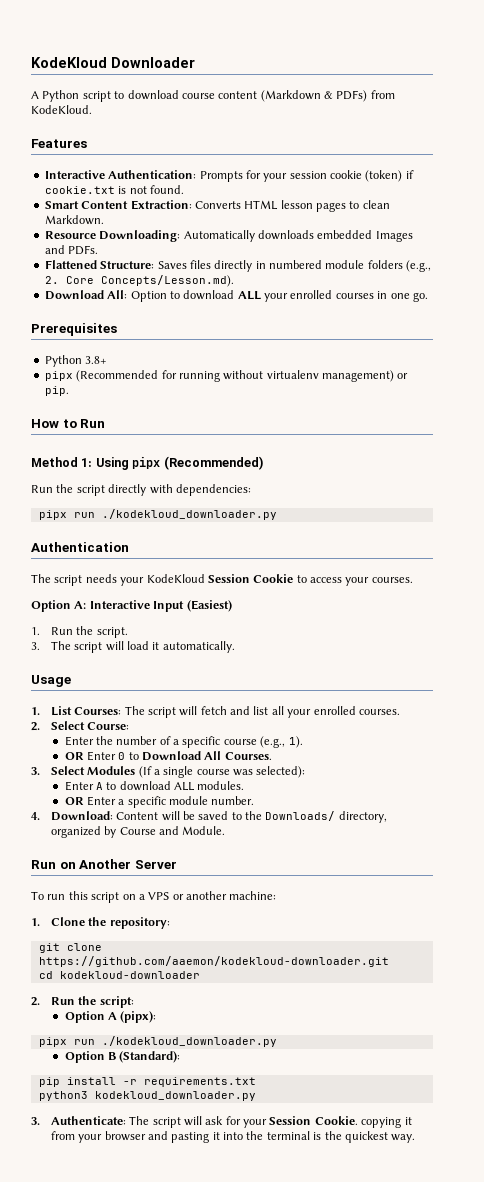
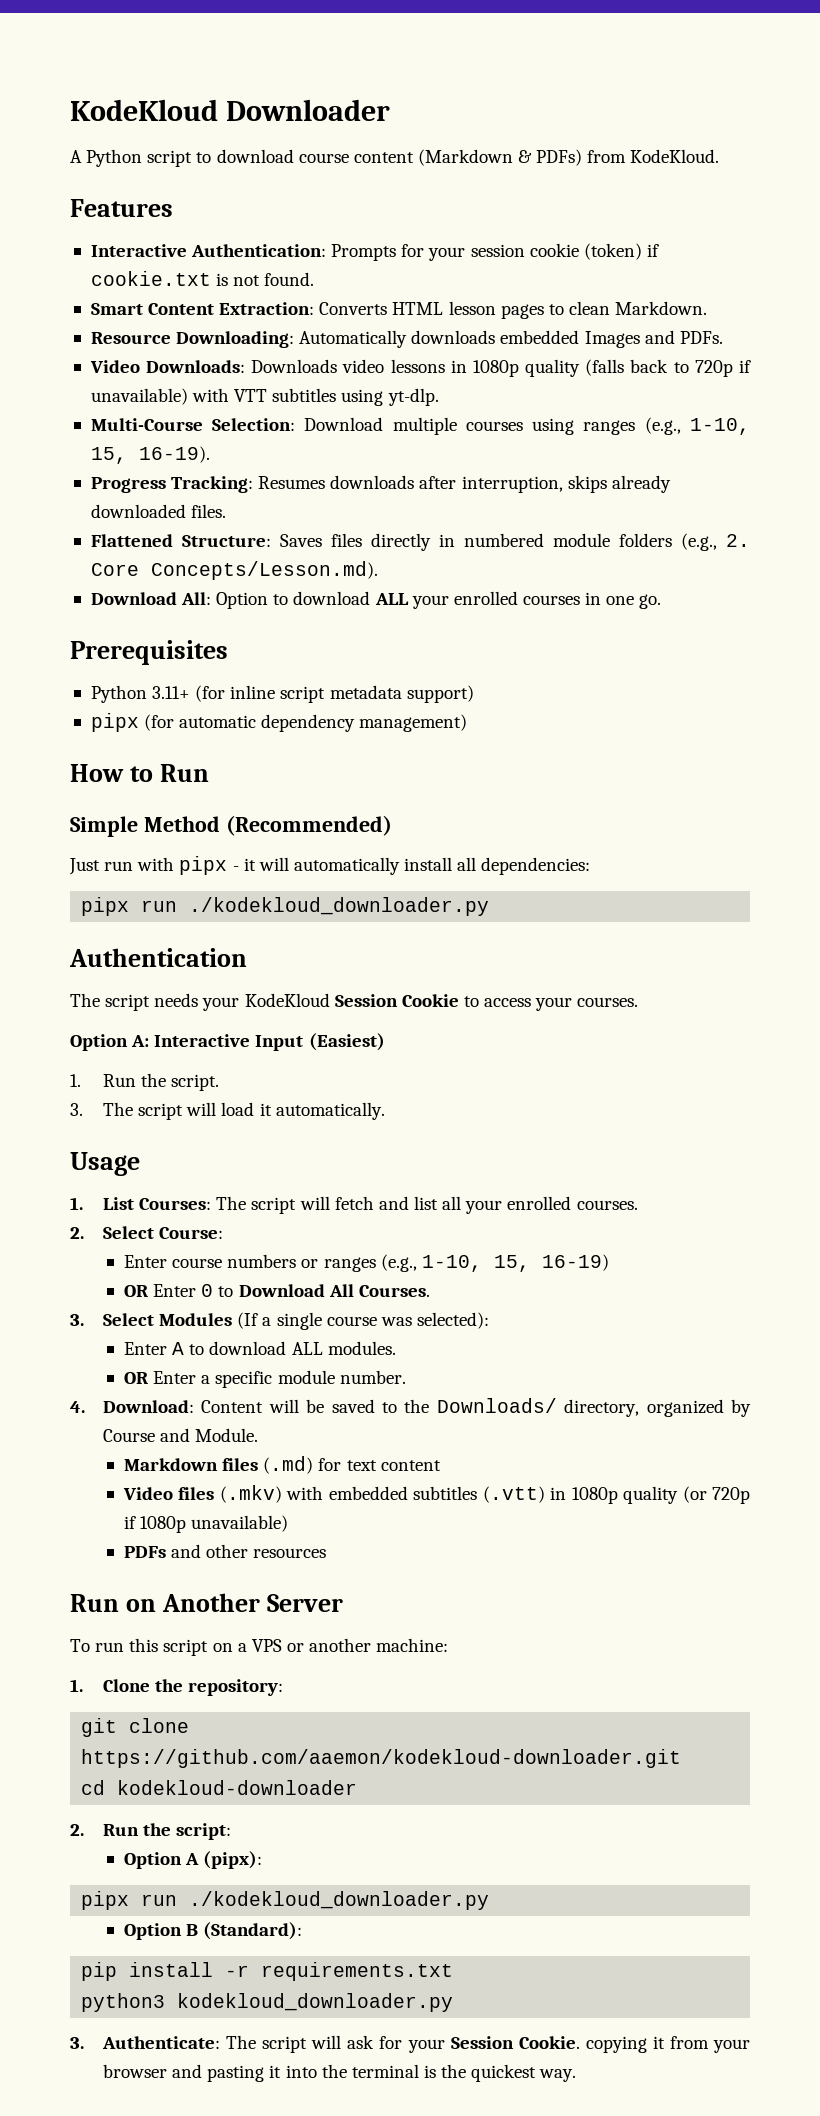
(99, 250) none -> [89,359,751,377] [90,388,439,406] [90,417,751,435] [90,446,210,464] [90,475,671,493] [90,504,227,518] // Video Downloads: Downloads video lessons in 1080p quality (falls back to 720p if unavailable) with VTT subtitles using yt-dlp. // Multi-Course Selection: Download multiple courses using ranges (e.g., 1-10, 15, 16-19). // Progress Tracking: Resumes downloads after interruption, skips already downloaded files.
[85,356,108,364] [44,370,319,382] 3.8+ // pipx (Recommended for running without virtualenv -> [152,685,474,703] [90,713,356,732] 3.11+ (for inline script metadata support) // pipx (for automatic dependency
[397,373,409,379] [44,386,69,396] or pip. -> (468, 723) none
[31,456,264,470] [31,484,173,496] Method 1: Using pipx (Recommended) // Run the script directly with -> [70,815,392,837] [69,856,477,875] Simple Method (Recommended) // Just run with pipx - it will automatically install all
[95,736,303,748] the number of a specific course (e.g., 1). -> [172,1254,609,1272] course numbers or ranges (e.g., 1-10, 15, 16-19)
(226, 830) none -> [123,1456,441,1474] [122,1485,750,1504] [123,1515,289,1533] [123,1544,327,1558] // Markdown files (.md) for text content // Video files (.mkv) with embedded subtitles (.vtt) in 1080p quality (or 720p if 1080p unavailable) // PDFs and other resources

